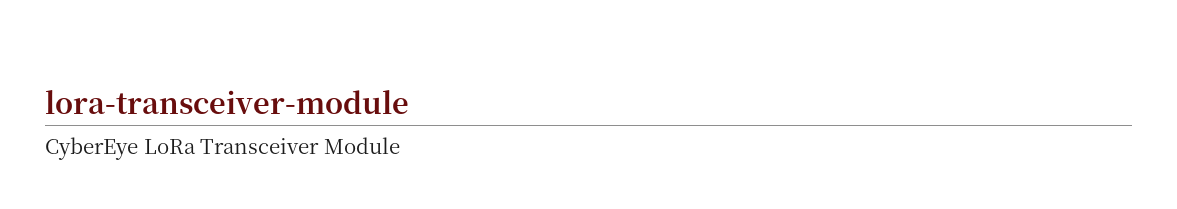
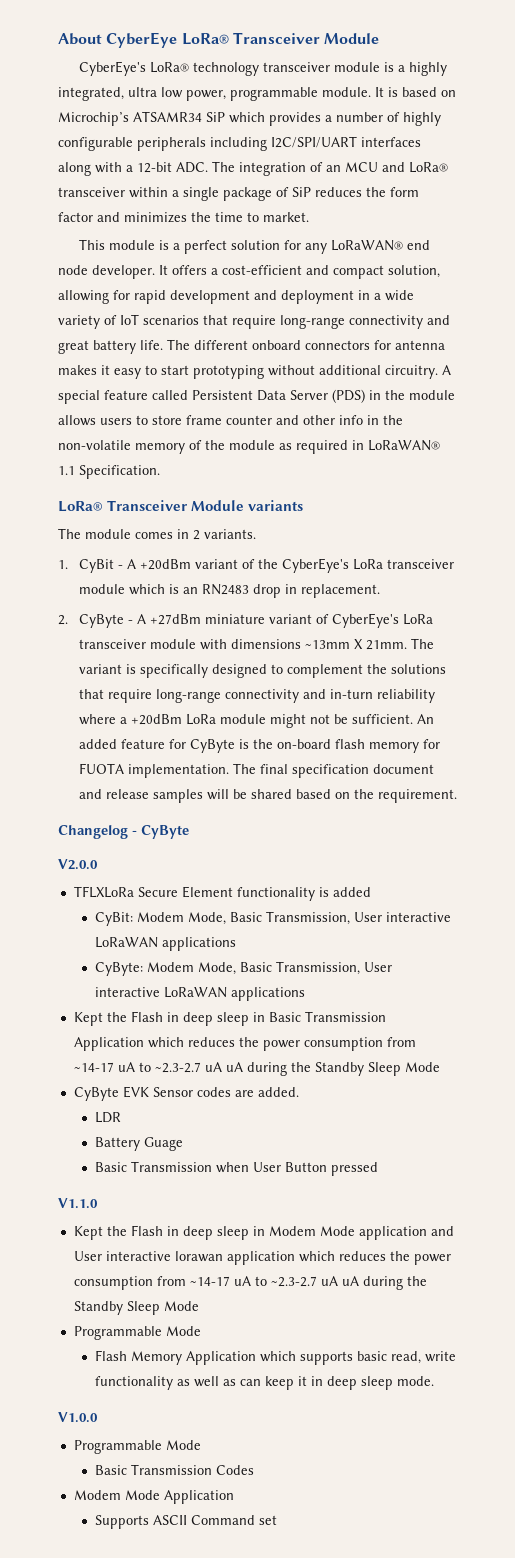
[45,90,409,114] [45,137,400,160] lora-transceiver-module // CyberEye LoRa Transceiver Module -> [58,32,380,48] [78,61,447,76] [58,87,456,101] [58,111,441,126] [58,136,421,151] [58,161,448,176] [58,187,419,201] [58,212,309,223] [78,239,430,254] [58,265,440,279] [58,290,414,304] [58,314,450,329] [58,339,445,354] [58,365,451,379] [58,389,455,404] [58,415,403,426] [58,440,440,454] [58,465,160,479] [58,500,304,512] [58,528,256,540] [58,558,454,573] [78,584,380,598] [58,613,433,628] [78,638,434,650] [78,664,446,678] [78,689,435,703] [78,714,434,728] [78,739,440,753] [78,763,434,778] [78,789,457,803] [58,825,189,839] [58,859,98,870] [73,886,371,901] [94,911,451,926] [94,937,236,951] [94,961,392,976] [94,987,305,1001] [73,1011,386,1026] [73,1037,416,1051] [73,1062,440,1076] [73,1086,299,1101] [94,1112,121,1123] [94,1137,183,1151] [94,1161,378,1176] [58,1198,98,1209] [73,1225,454,1240] [73,1251,451,1265] [73,1276,427,1290] [73,1301,199,1315] [73,1326,201,1340] [94,1350,456,1365] [94,1376,434,1390] [58,1412,98,1423] [73,1440,201,1454] [94,1464,254,1475] [73,1490,234,1504] [94,1515,277,1529] About CyberEye LoRa® Transceiver Module // CyberEye's LoRa® technology transceiver module is a highly integrated, ultra low power, programmable module. It is based on Microchip’s ATSAMR34 SiP which provides a number of highly configurable peripherals including I2C/SPI/UART interfaces along with a 12-bit ADC. The integration of an MCU and LoRa® transceiver within a single package of SiP reduces the form factor and minimizes the time to market. // This module is a perfect solution for any LoRaWAN® end node developer. It offers a cost-efficient and compact solution, allowing for rapid development and deployment in a wide variety of IoT scenarios that require long-range connectivity and great battery life. The different onboard connectors for antenna makes it easy to start prototyping without additional circuitry. A special feature called Persistent Data Server (PDS) in the module allows users to store frame counter and other info in the non-volatile memory of the module as required in LoRaWAN® 1.1 Specification. // LoRa® Transceiver Module variants // The module comes in 2 variants. // 1. CyBit - A +20dBm variant of the CyberEye's LoRa transceiver module which is an RN2483 drop in replacement. // 2. CyByte - A +27dBm miniature variant of CyberEye's LoRa transceiver module with dimensions ~13mm X 21mm. The variant is specifically designed to complement the solutions that require long-range connectivity and in-turn reliability where a +20dBm LoRa module might not be sufficient. An added feature for CyByte is the on-board flash memory for FUOTA implementation. The final specification document and release samples will be shared based on the requirement. // Changelog - CyByte // V2.0.0 // TFLXLoRa Secure Element functionality is added // CyBit: Modem Mode, Basic Transmission, User interactive LoRaWAN applications // CyByte: Modem Mode, Basic Transmission, User interactive LoRaWAN applications // Kept the Flash in deep sleep in Basic Transmission Application which reduces the power consumption from ~14-17 uA to ~2.3-2.7 uA uA during the Standby Sleep Mode // CyByte EVK Sensor codes are added. // LDR // Battery Guage // Basic Transmission when User Button pressed // V1.1.0 // Kept the Flash in deep sleep in Modem Mode application and User interactive lorawan application which reduces the power consumption from ~14-17 uA to ~2.3-2.7 uA uA during the Standby Sleep Mode // Programmable Mode // Flash Memory Application which supports basic read, write functionality as well as can keep it in deep sleep mode. // V1.0.0 // Programmable Mode // Basic Transmission Codes // Modem Mode Application // Supports ASCII Command set

